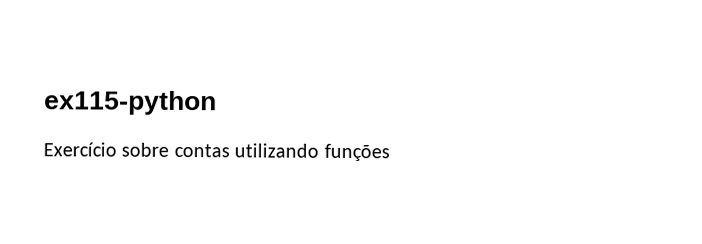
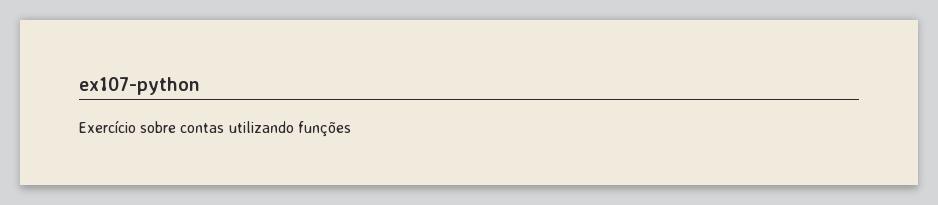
[44,90,217,116] ex115-python -> [79,77,200,95] ex107-python

